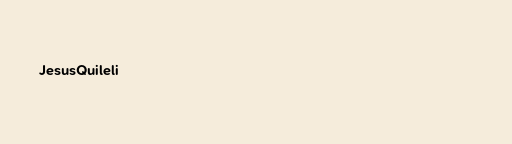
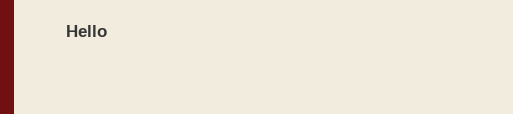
[39,64,119,76] JesusQuileli -> [66,25,107,37] Hello

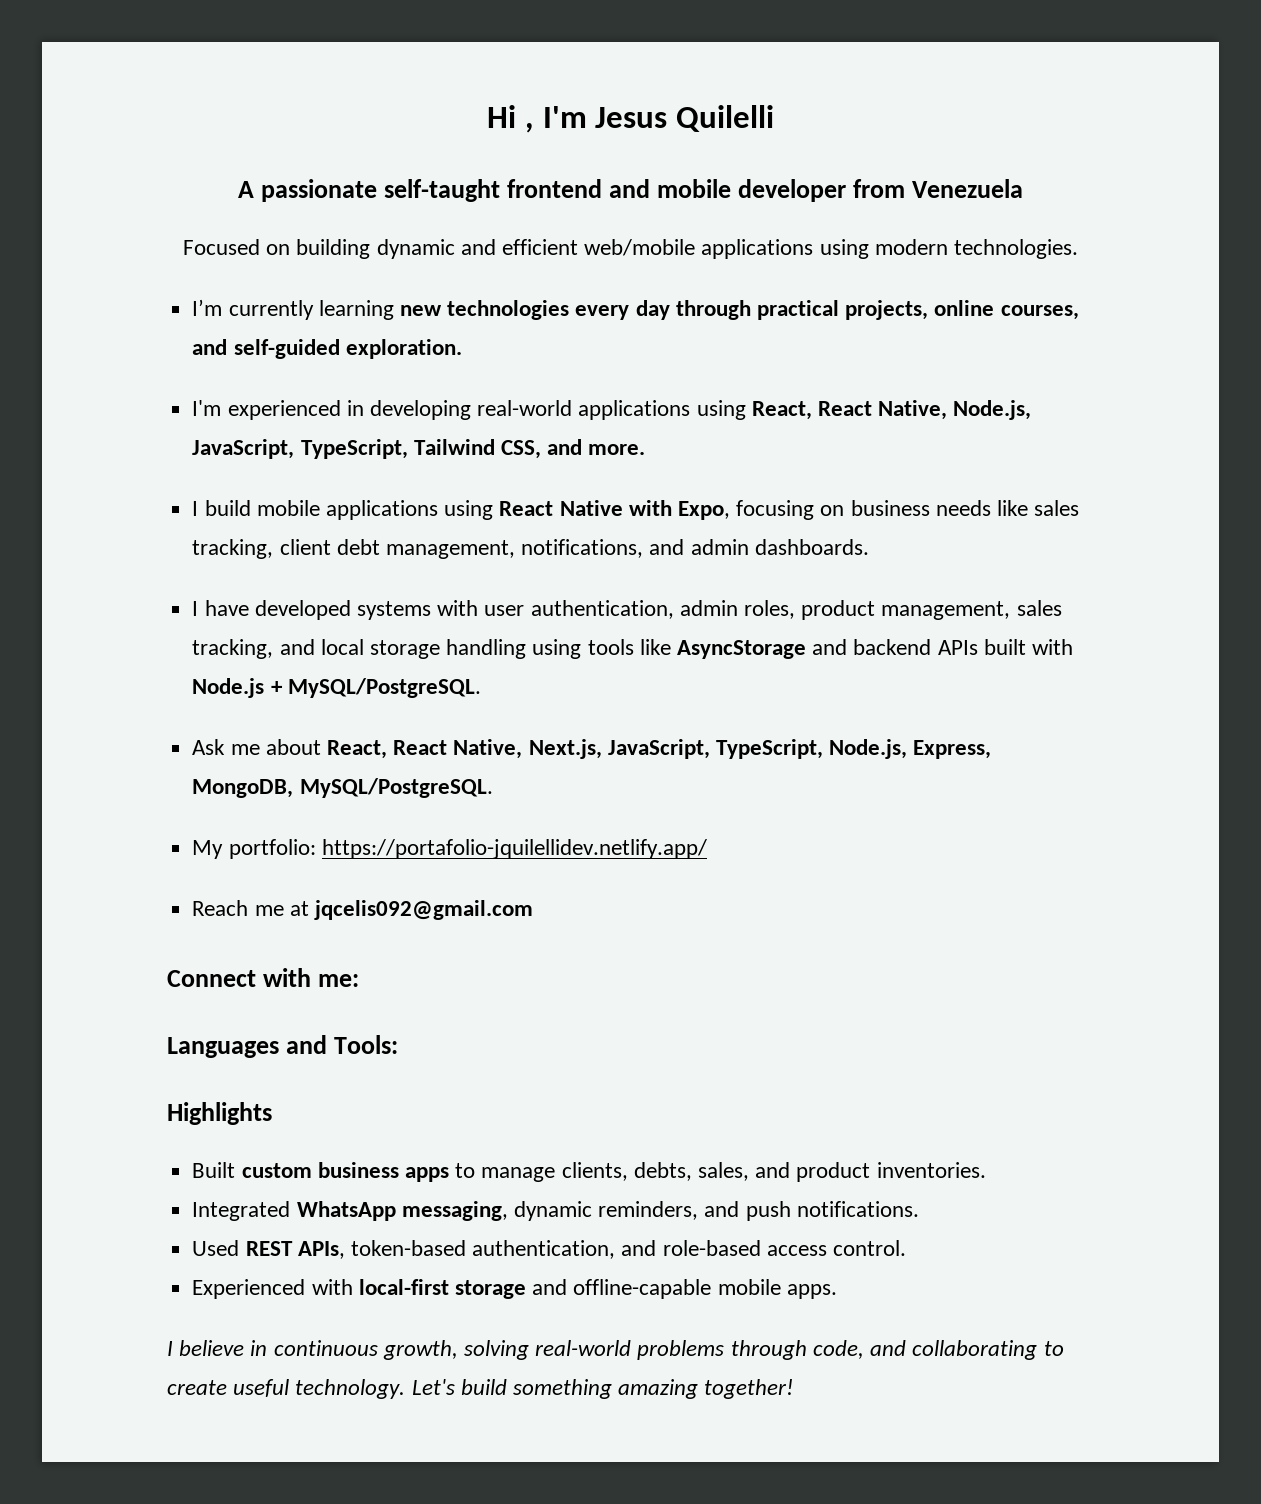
[66,25,107,37] Hello -> [486,105,775,133] [237,179,1024,202] [182,239,1079,259] [192,299,1079,320] [192,339,462,359] [192,400,1032,420] [192,439,646,459] [192,500,1080,520] [192,539,869,559] [192,600,1062,620] [192,639,1074,659] [192,678,481,698] [192,739,992,759] [192,778,493,798] [192,839,707,859] [192,900,533,920] [167,968,360,987] [167,1035,399,1058] [167,1102,272,1125] [192,1162,986,1182] [192,1201,919,1221] [192,1240,906,1259] [192,1279,837,1299] [167,1340,1064,1360] [167,1379,794,1399] Hi , I'm Jesus Quilelli // A passionate self-taught frontend and mobile developer from Venezuela // Focused on building dynamic and efficient web/mobile applications using modern technologies. // I’m currently learning new technologies every day through practical projects, online courses, and self-guided exploration. // I'm experienced in developing real-world applications using React, React Native, Node.js, JavaScript, TypeScript, Tailwind CSS, and more. // I build mobile applications using React Native with Expo, focusing on business needs like sales tracking, client debt management, notifications, and admin dashboards. // I have developed systems with user authentication, admin roles, product management, sales tracking, and local storage handling using tools like AsyncStorage and backend APIs built with Node.js + MySQL/PostgreSQL. // Ask me about React, React Native, Next.js, JavaScript, TypeScript, Node.js, Express, MongoDB, MySQL/PostgreSQL. // My portfolio: https://portafolio-jquilellidev.netlify.app/ // Reach me at jqcelis092@gmail.com // Connect with me: // Languages and Tools: // Highlights // Built custom business apps to manage clients, debts, sales, and product inventories. // Integrated WhatsApp messaging, dynamic reminders, and push notifications. // Used REST APIs, token-based authentication, and role-based access control. // Experienced with local-first storage and offline-capable mobile apps. // I believe in continuous growth, solving real-world problems through code, and collaborating to create useful technology. Let's build something amazing together!

